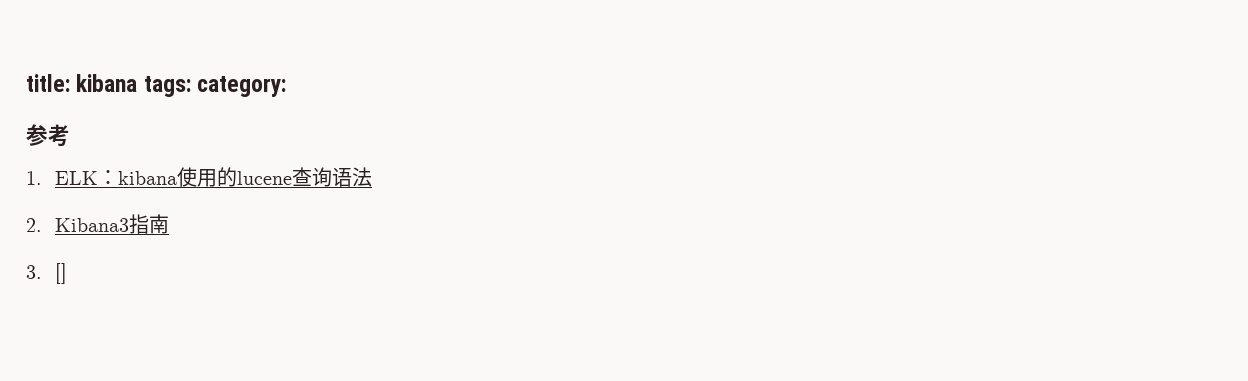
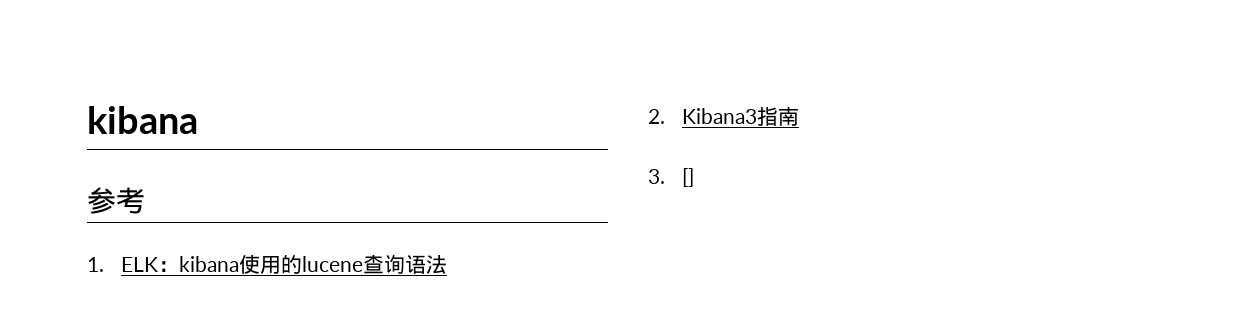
[26,74,287,97] title: kibana tags: category: -> [87,106,198,134] kibana

